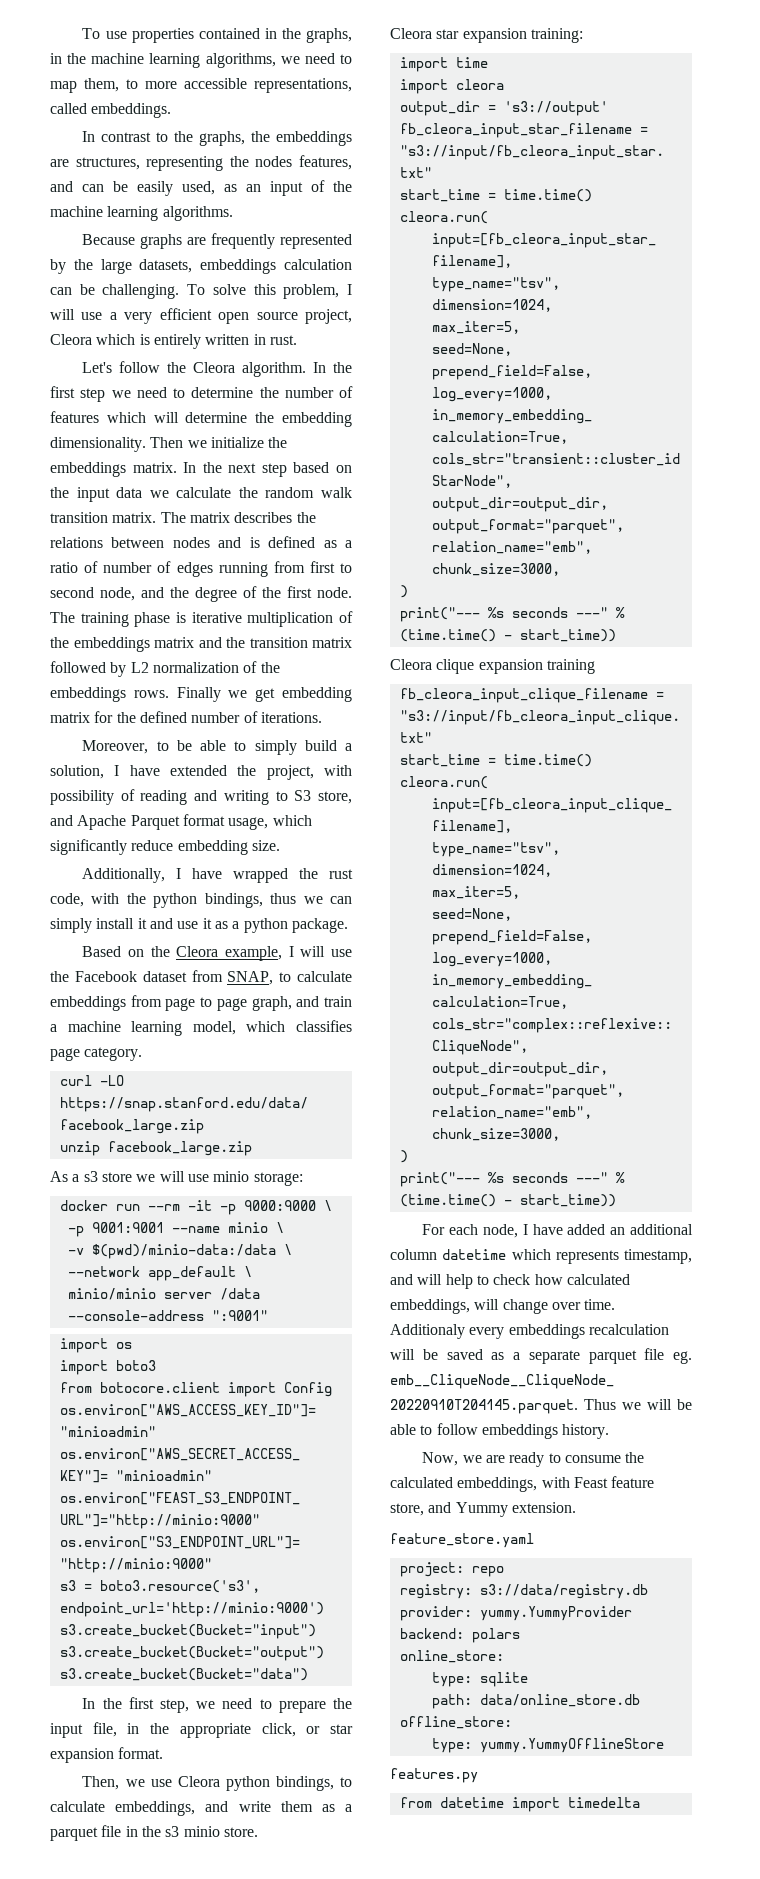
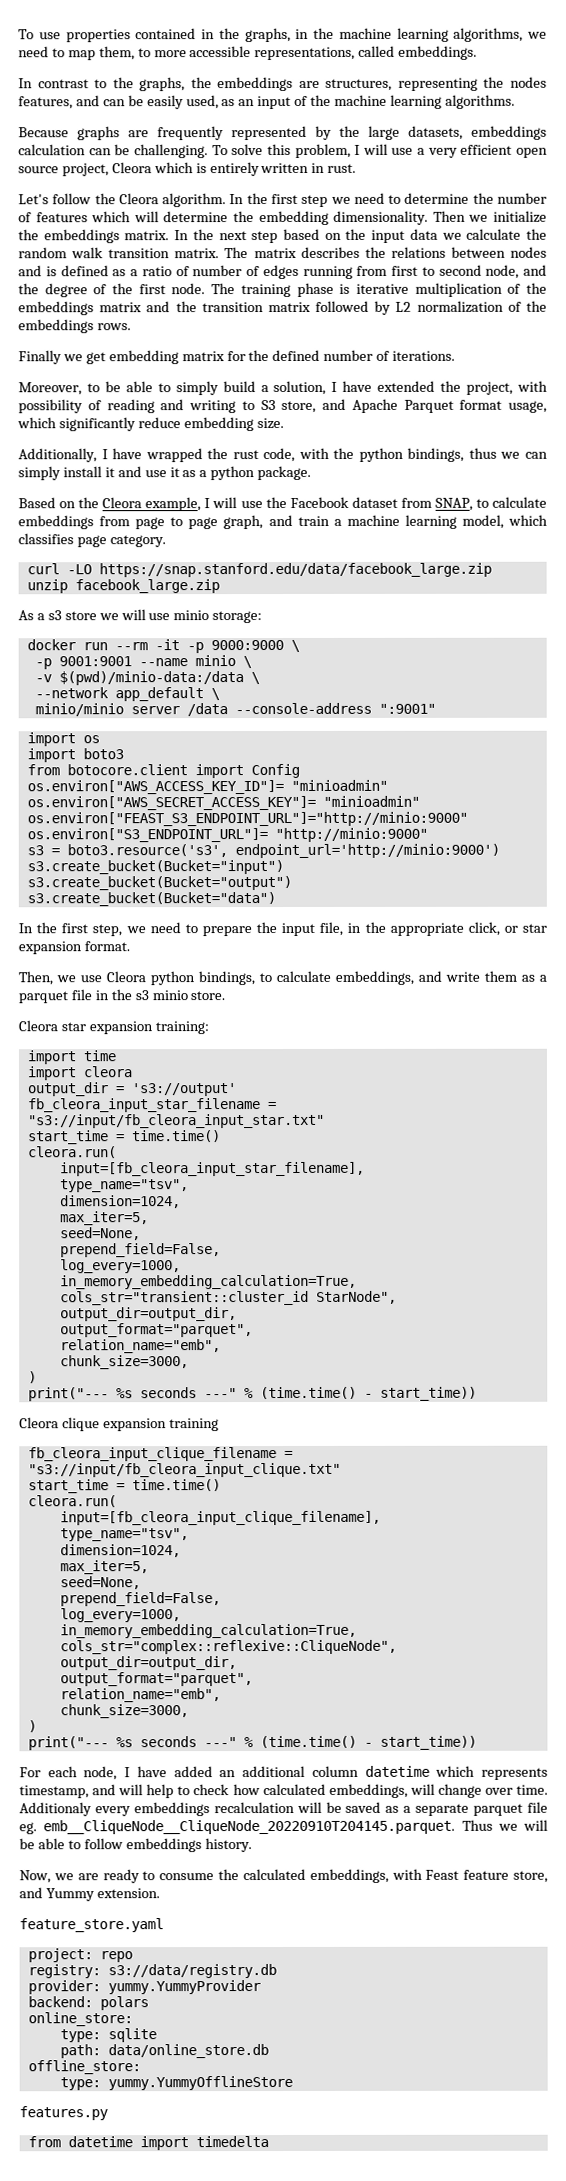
(169, 694) none -> (131, 327) //

